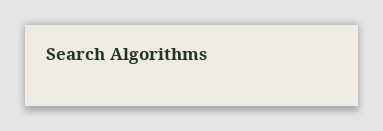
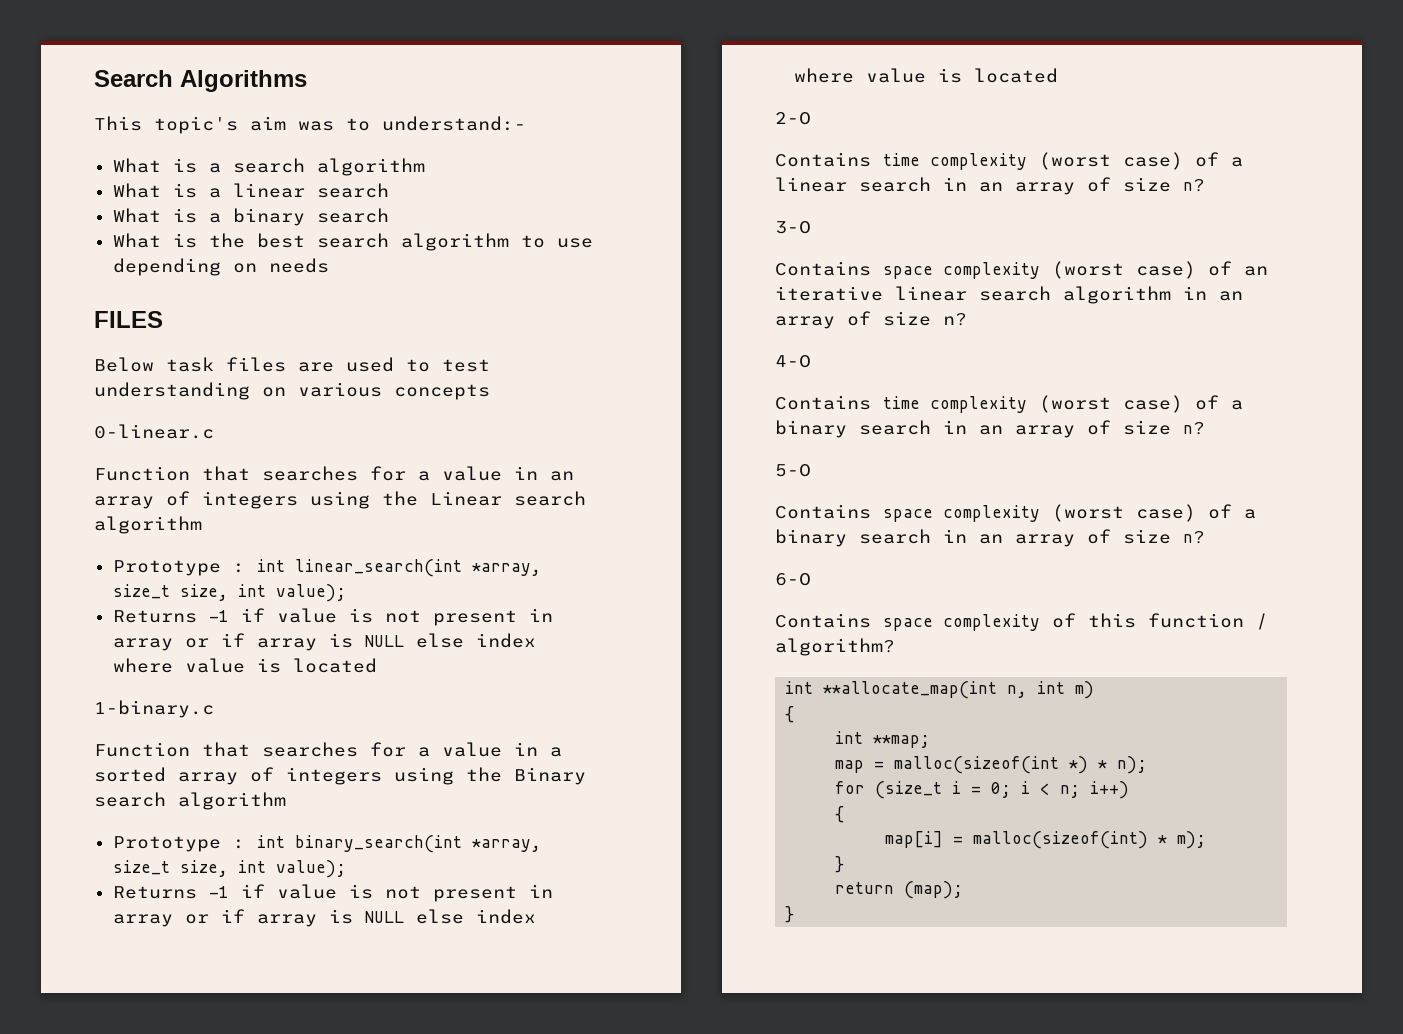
(207, 56) none -> [94,116,526,134] [112,158,425,176] [112,183,389,198] [112,208,389,226] [112,233,593,251] [112,258,329,276] [94,311,163,328] [94,357,490,372] [94,382,490,400] [94,424,214,439] [94,466,574,481] [94,491,586,509] [94,516,202,534] [112,559,541,577] [112,584,346,602] [112,608,553,626] [112,633,536,651] [112,658,377,673] [94,700,214,718] [94,742,562,757] [94,767,586,785] [94,792,286,810] [112,835,541,853] [112,860,346,878] [112,884,553,902] [112,909,536,927] [793,68,1058,83] [775,112,811,125] [775,152,1243,170] [775,177,1205,195] [775,221,811,234] [775,261,1268,279] [775,286,1243,304] [775,311,967,329] [775,355,811,368] [775,395,1243,413] [775,420,1205,438] [775,464,811,477] [775,504,1256,522] [775,529,1205,547] [775,573,811,586] [775,613,1268,631] [775,638,895,656] [785,681,1095,699] [785,706,795,723] [835,731,931,748] [835,756,1148,774] [835,781,1130,799] [835,806,845,823] [885,831,1207,849] [835,856,845,873] [835,881,964,899] [785,906,795,923] // This topic's aim was to understand:- // What is a search algorithm // What is a linear search // What is a binary search // What is the best search algorithm to use depending on needs // FILES // Below task files are used to test understanding on various concepts // 0-linear.c // Function that searches for a value in an array of integers using the Linear search algorithm // Prototype : int linear_search(int *array, size_t size, int value); // Returns -1 if value is not present in array or if array is NULL else index where value is located // 1-binary.c // Function that searches for a value in a sorted array of integers using the Binary search algorithm // Prototype : int binary_search(int *array, size_t size, int value); // Returns -1 if value is not present in array or if array is NULL else index where value is located // 2-O // Contains time complexity (worst case) of a linear search in an array of size n? // 3-O // Contains space complexity (worst case) of an iterative linear search algorithm in an array of size n? // 4-O // Contains time complexity (worst case) of a binary search in an array of size n? // 5-O // Contains space complexity (worst case) of a binary search in an array of size n? // 6-O // Contains space complexity of this function / algorithm? // int **allocate_map(int n, int m) // { // int **map; // map = malloc(sizeof(int *) * n); // for (size_t i = 0; i < n; i++) // { // map[i] = malloc(sizeof(int) * m); // } // return (map); // }

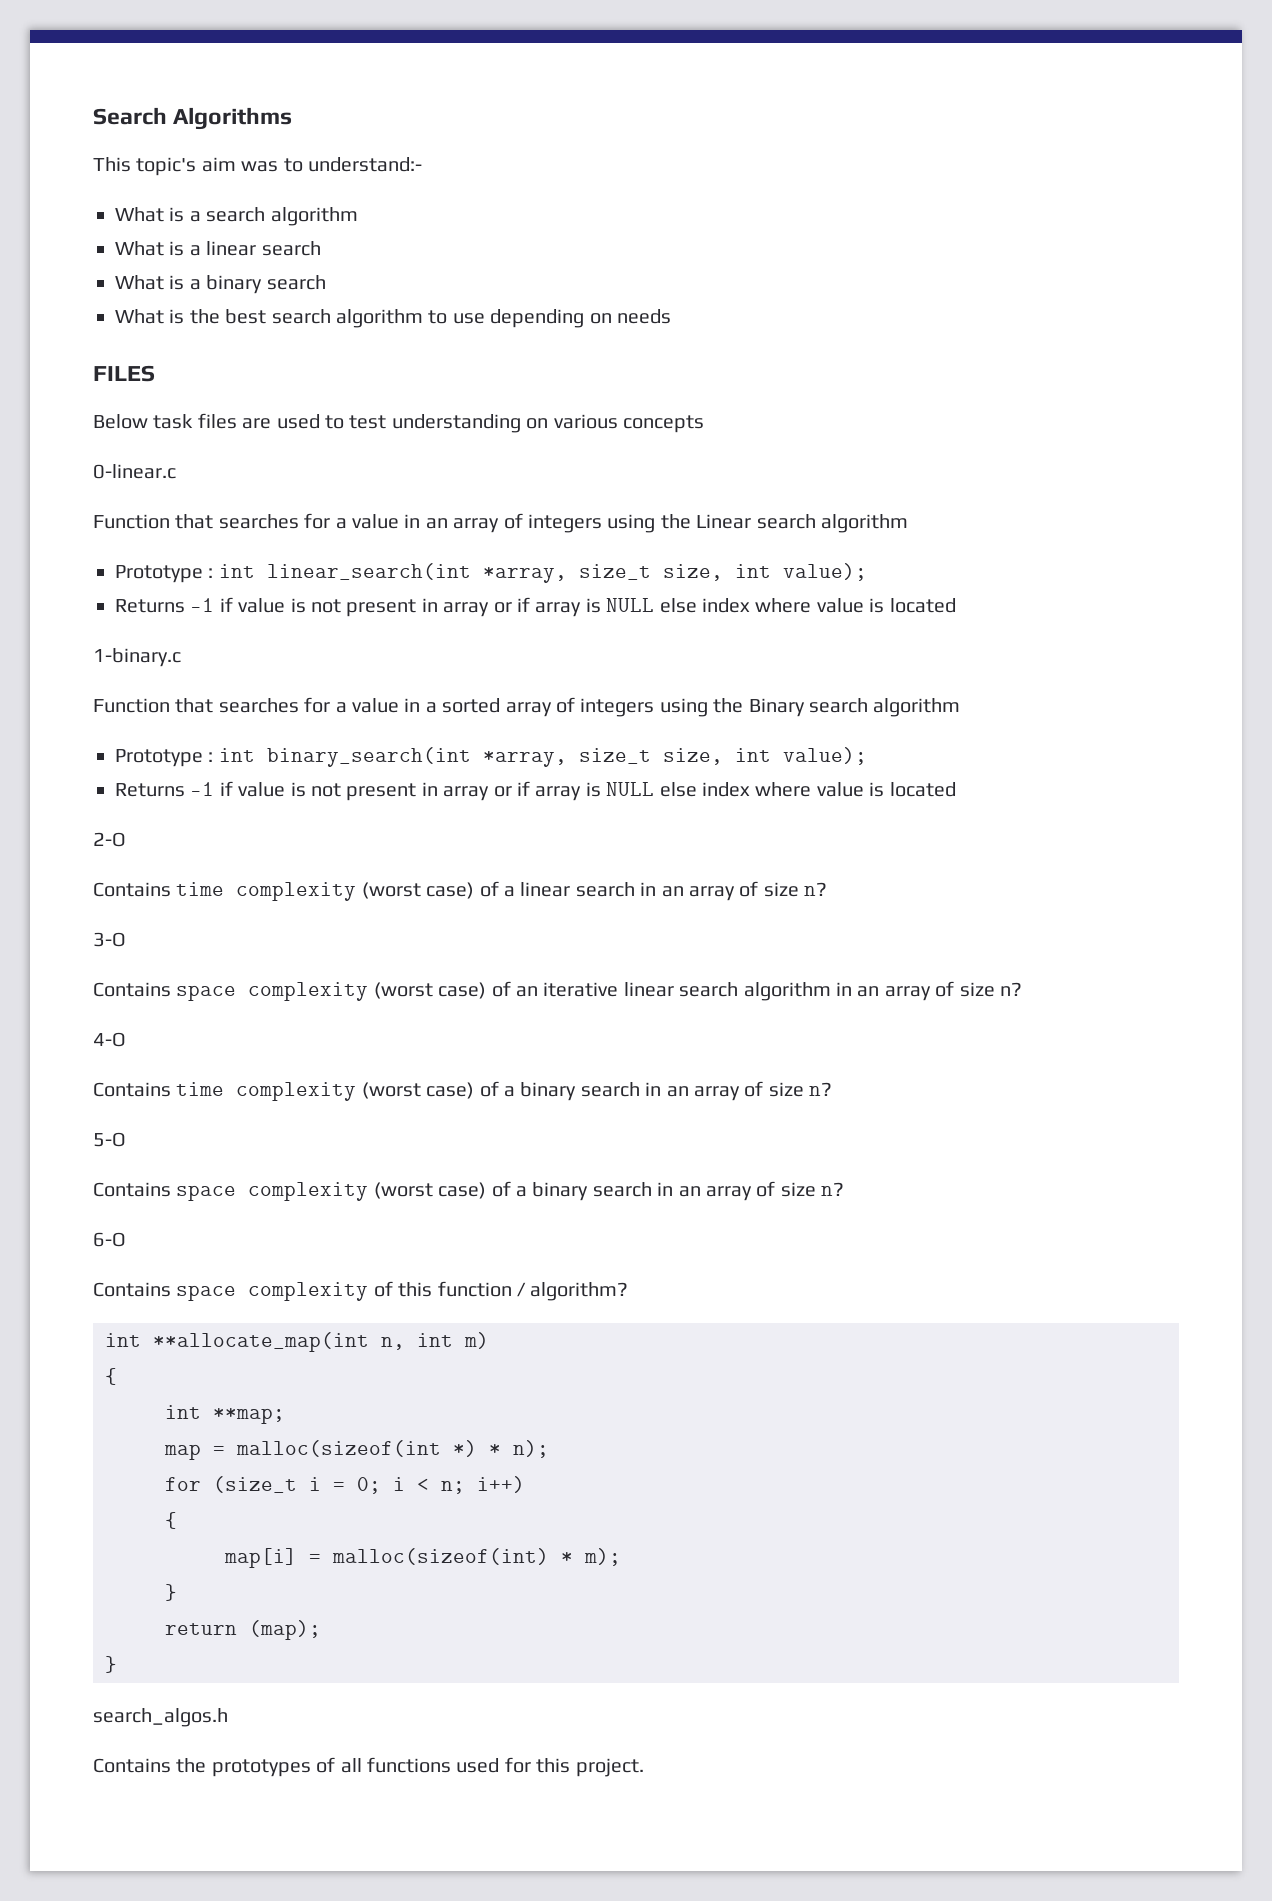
(795, 914) none -> [93,1708,228,1727] [93,1757,644,1777] // search_algos.h // Contains the prototypes of all functions used for this project.

